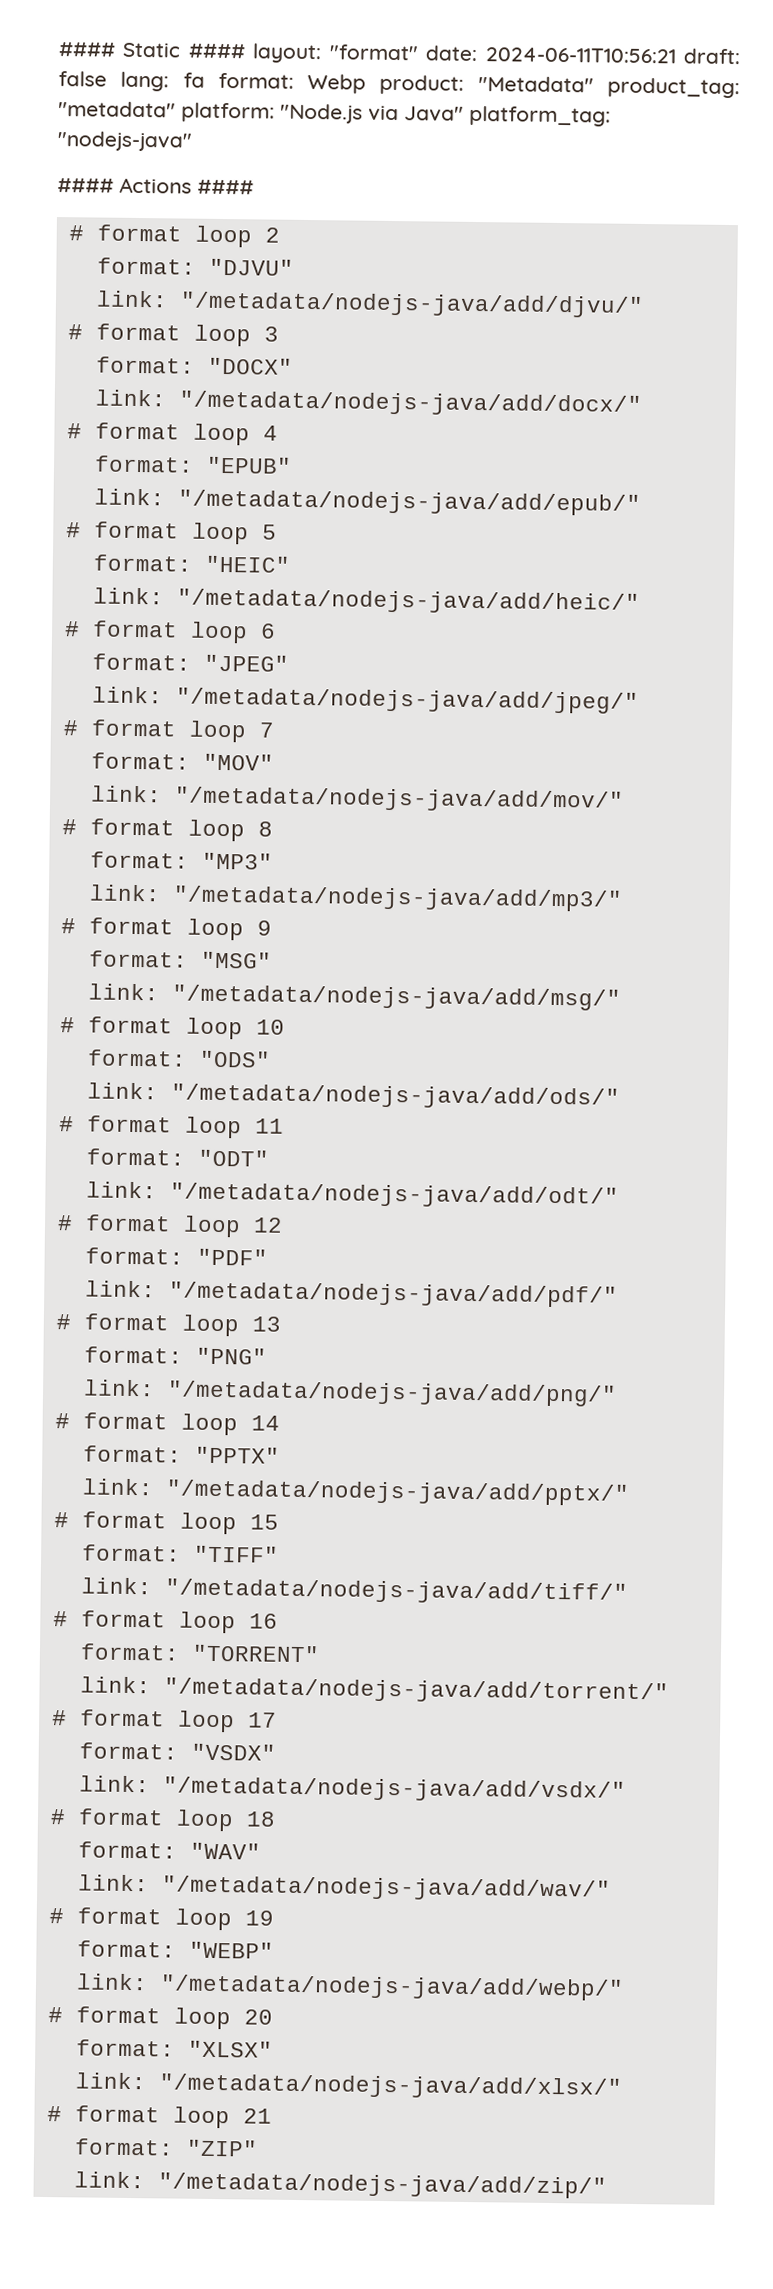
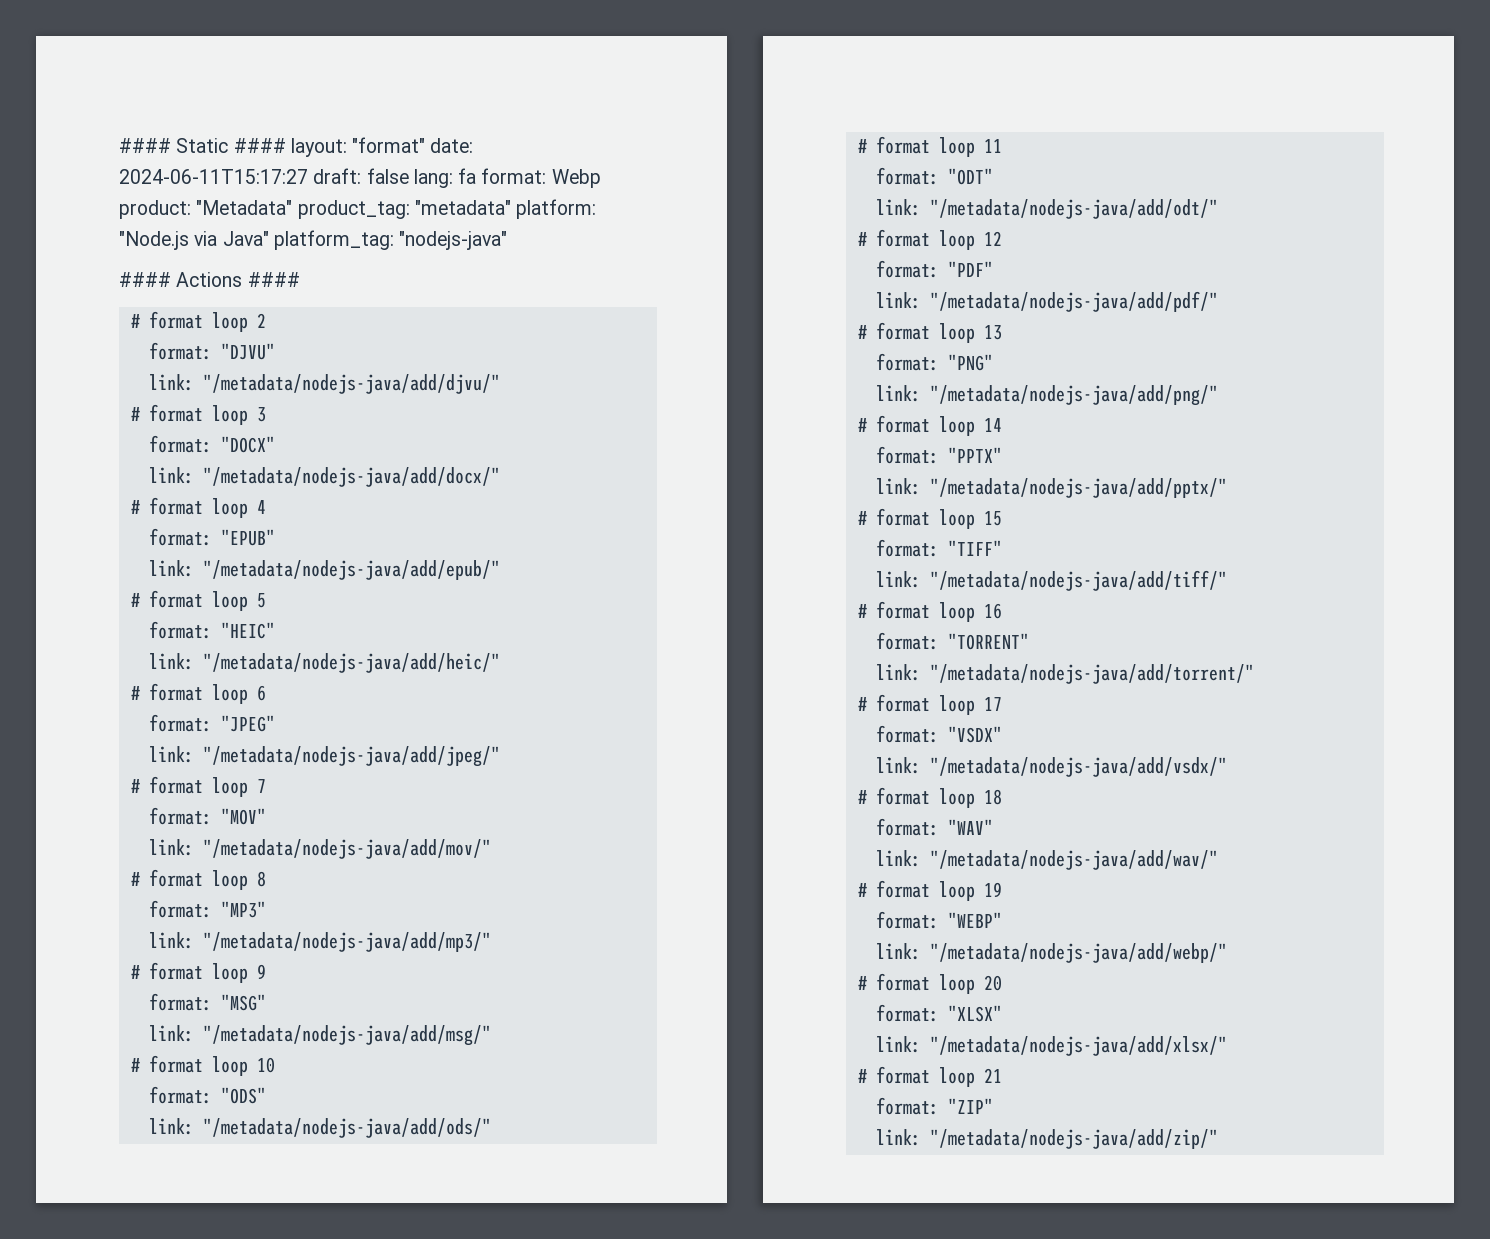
[484,47,677,64] 2024-06-11T10:56:21 -> [119,169,308,184] 2024-06-11T15:17:27

